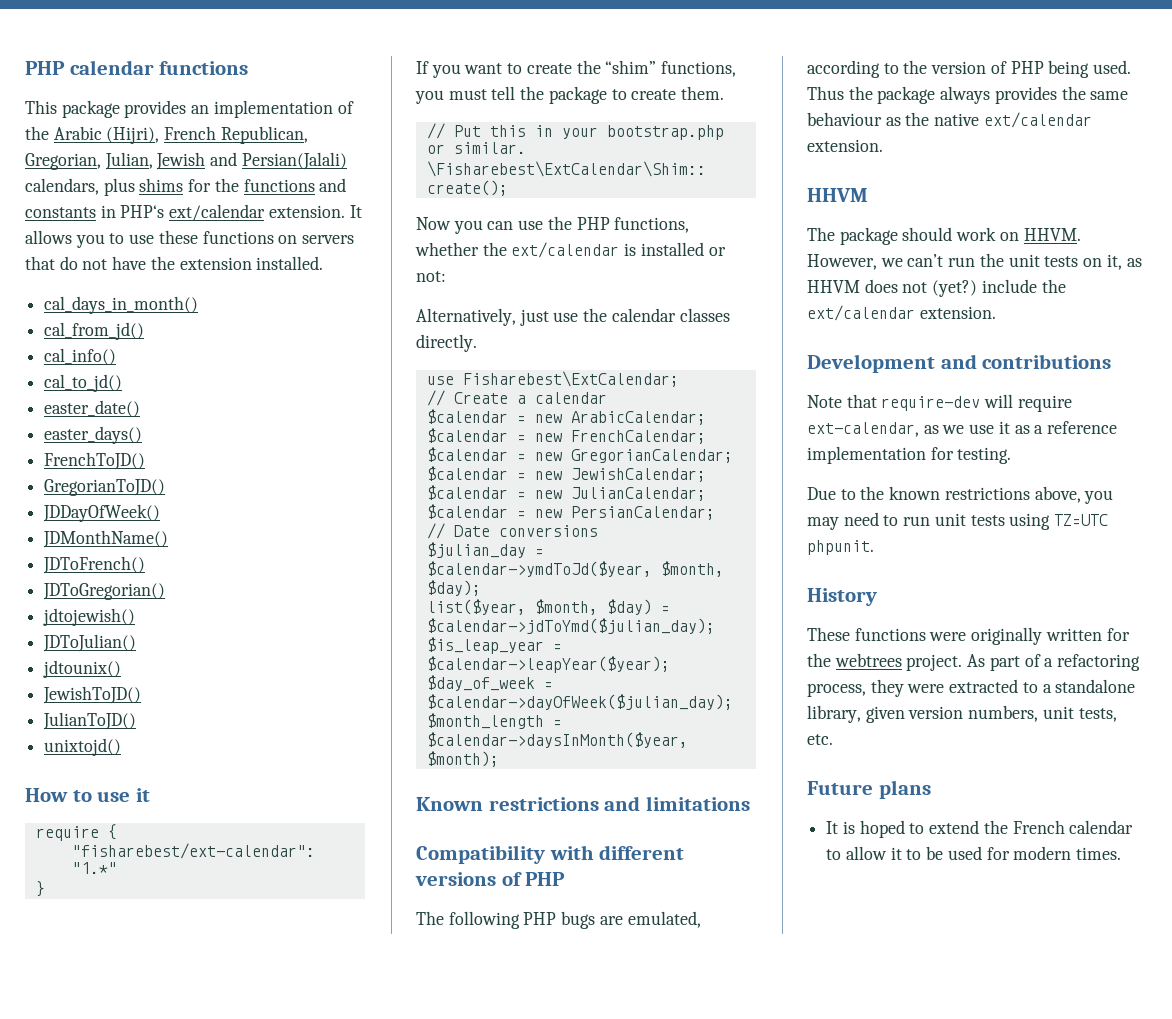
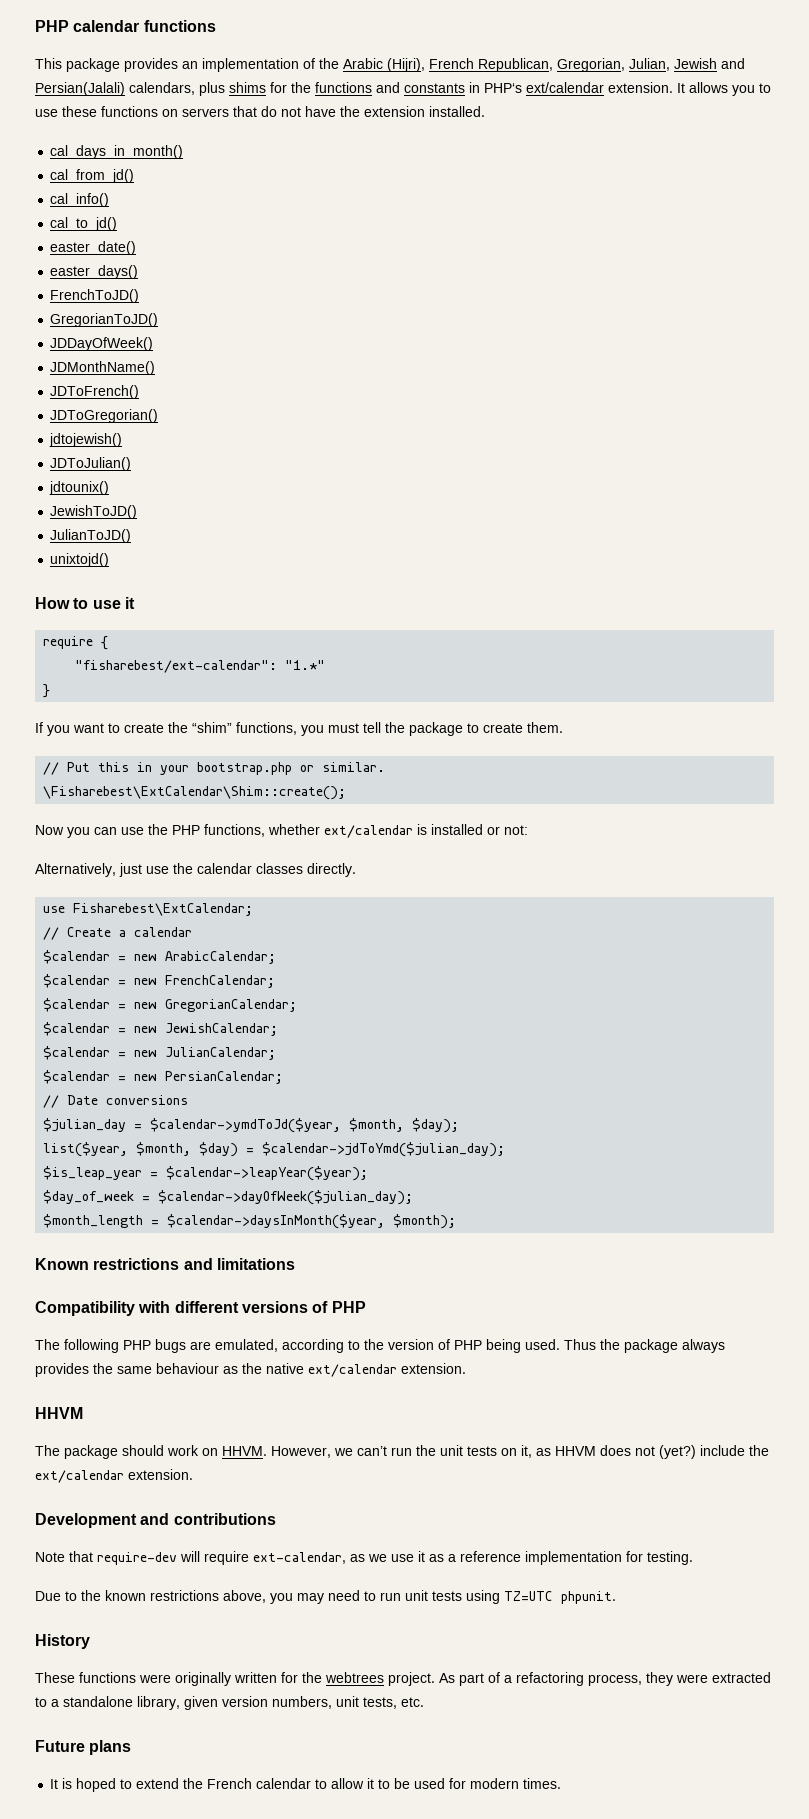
[482,242,507,256] the -> (320, 829) none

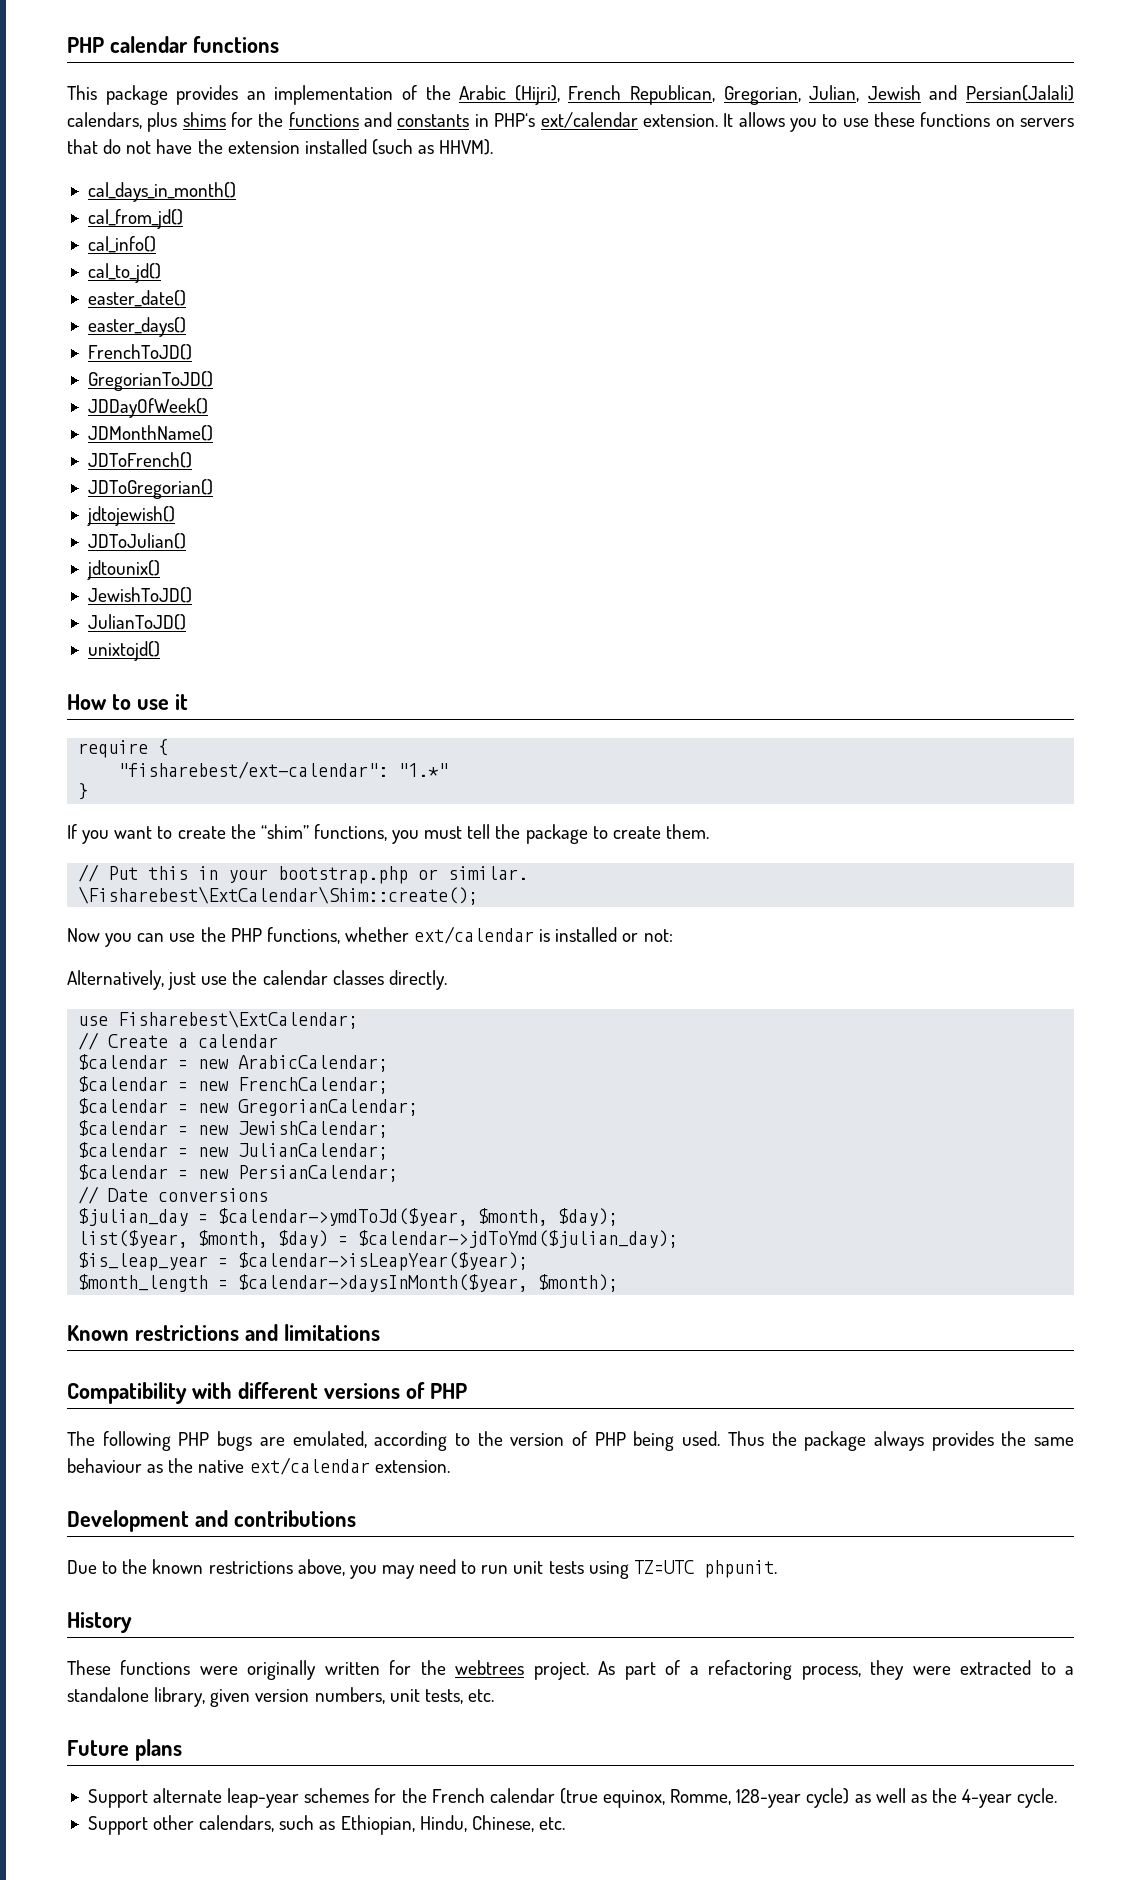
[429,106,485,117] installed. -> [304,139,494,155] installed (such as HHVM).
[166,1166,369,1181] [43,1190,414,1205] $calendar->leapYear($year); // $day_of_week = $calendar->dayOfWeek($julian_day); -> [238,1252,529,1271] $calendar->isLeapYear($year);
[35,1407,83,1419] [35,1445,769,1459] [35,1469,193,1483] [35,1513,276,1528] [35,1551,693,1565] HHVM // The package should work on HHVM. However, we can’t run the unit tests on it, as HHVM does not (yet?) include the ext/calendar extension. // Development and contributions // Note that require-dev will require ext-calendar, as we use it as a reference implementation for testing. -> [67,1510,356,1532] Development and contributions
[50,1778,562,1792] It is hoped to extend the French calendar to allow it to be used for modern times. -> [87,1788,1058,1808] [87,1815,565,1835] Support alternate leap-year schemes for the French calendar (true equinox, Romme, 128-year cycle) as well as the 4-year cycle. // Support other calendars, such as Ethiopian, Hindu, Chinese, etc.

